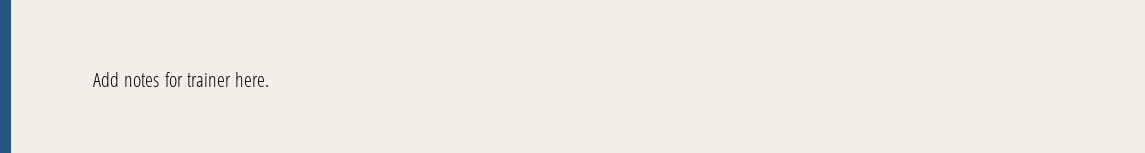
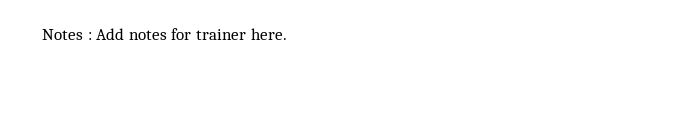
(93, 79) none -> [42,29,92,40] Notes :

